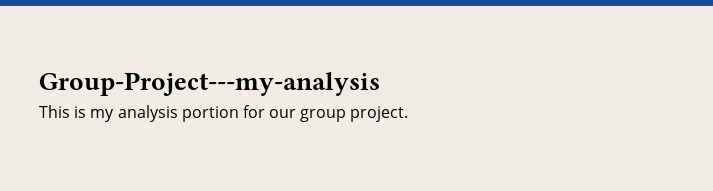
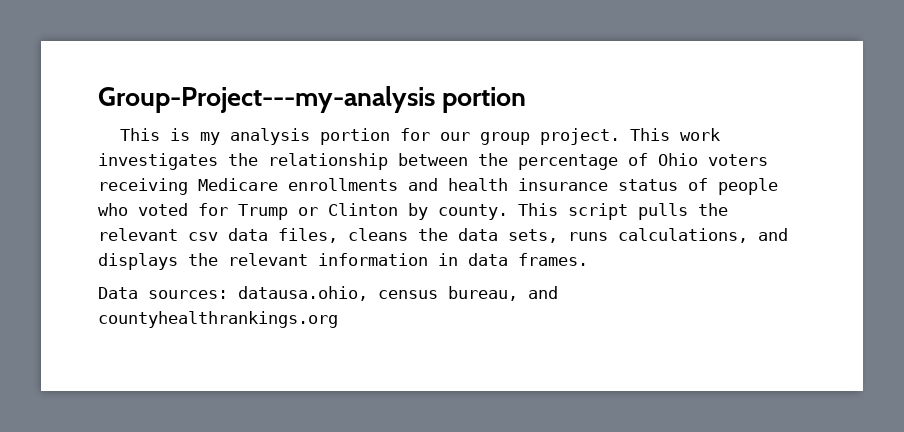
(380, 84) none -> [442,87,527,113] portion
(409, 114) none -> [629,128,720,141] [98,153,768,170] [98,178,778,195] [98,203,728,220] [98,228,788,243] [98,253,588,270] [98,286,558,301] [98,311,338,328] This work investigates the relationship between the percentage of Ohio voters receiving Medicare enrollments and health insurance status of people who voted for Trump or Clinton by county. This script pulls the relevant csv data files, cleans the data sets, runs calculations, and displays the relevant information in data frames. // Data sources: datausa.ohio, census bureau, and countyhealthrankings.org

